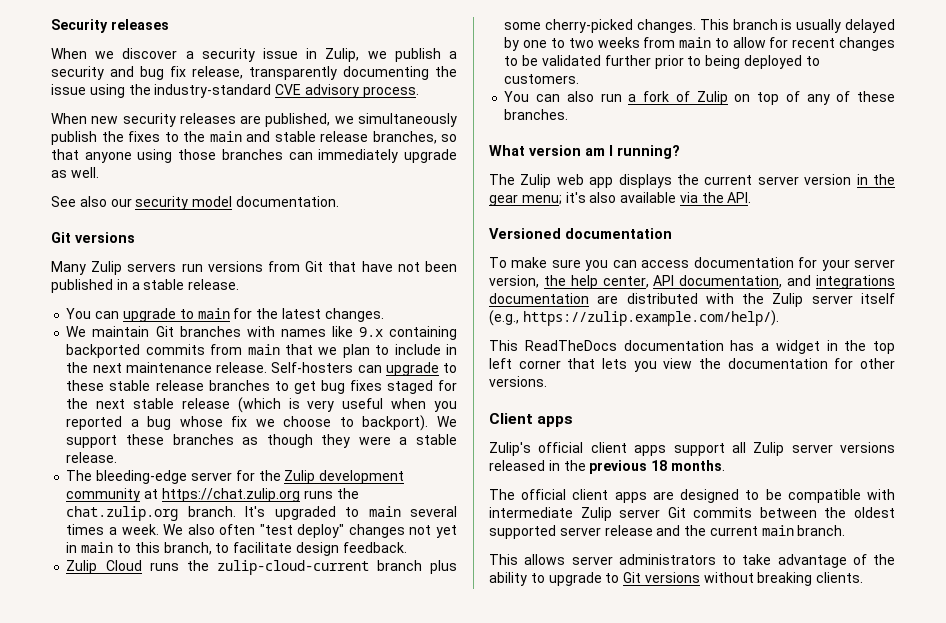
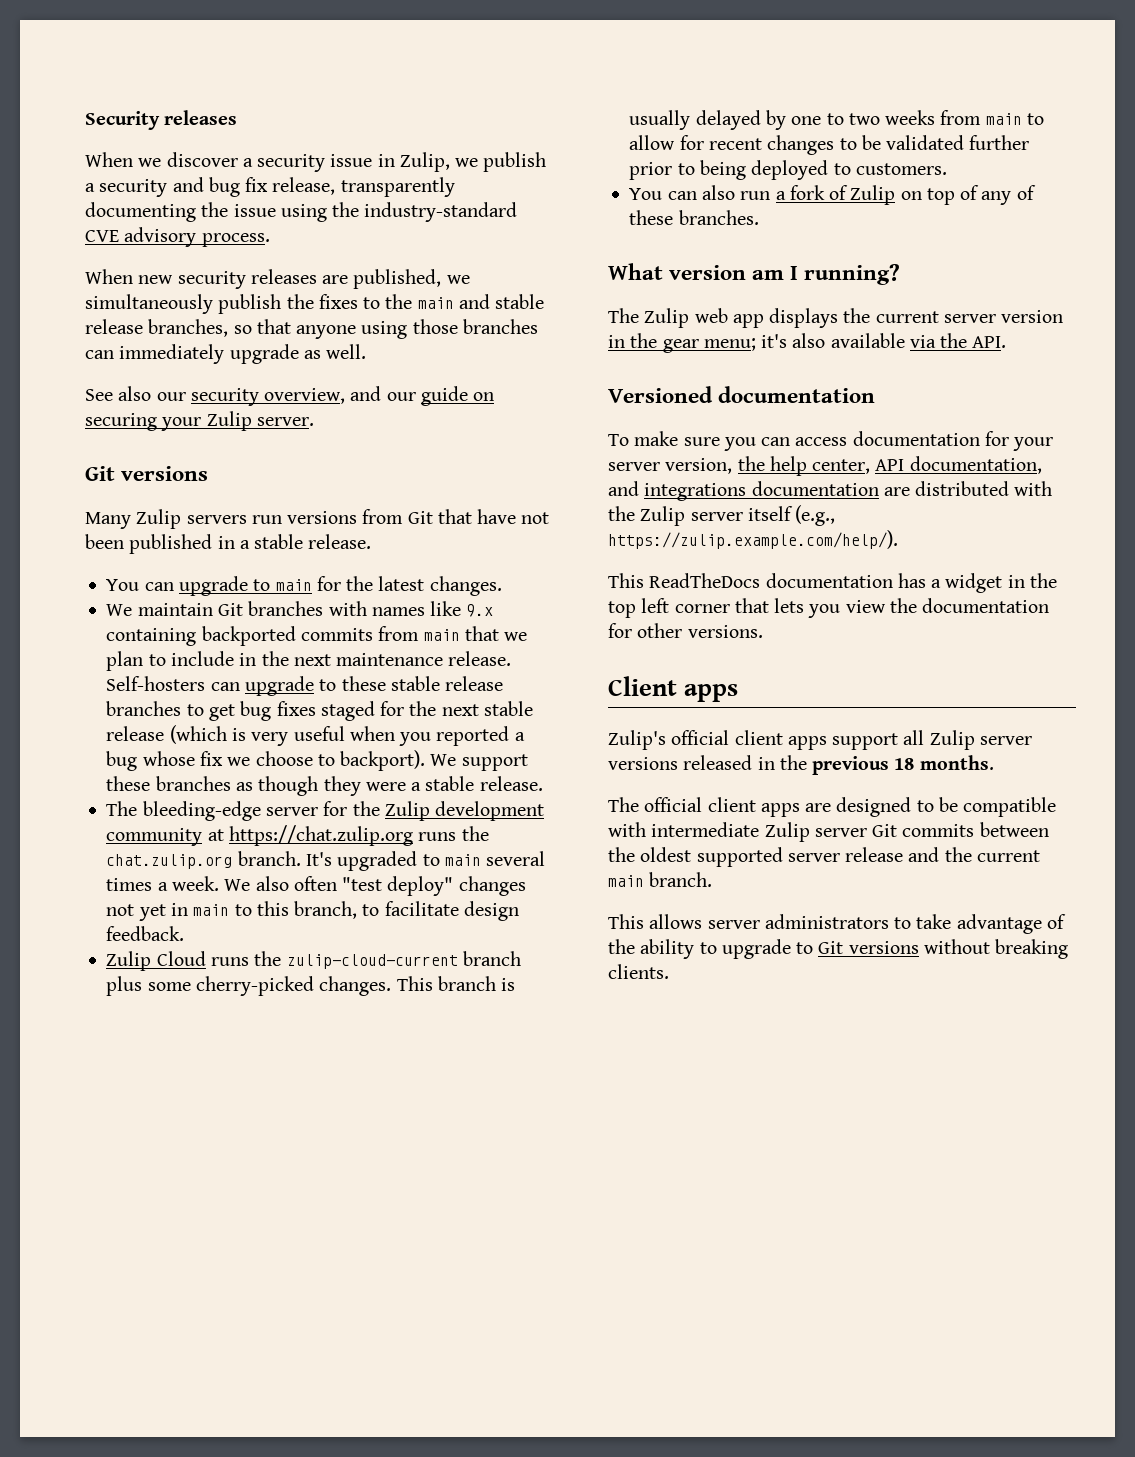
[192,196,339,207] model documentation. -> [264,386,495,406] [85,411,314,431] overview, and our guide on securing your Zulip server.

